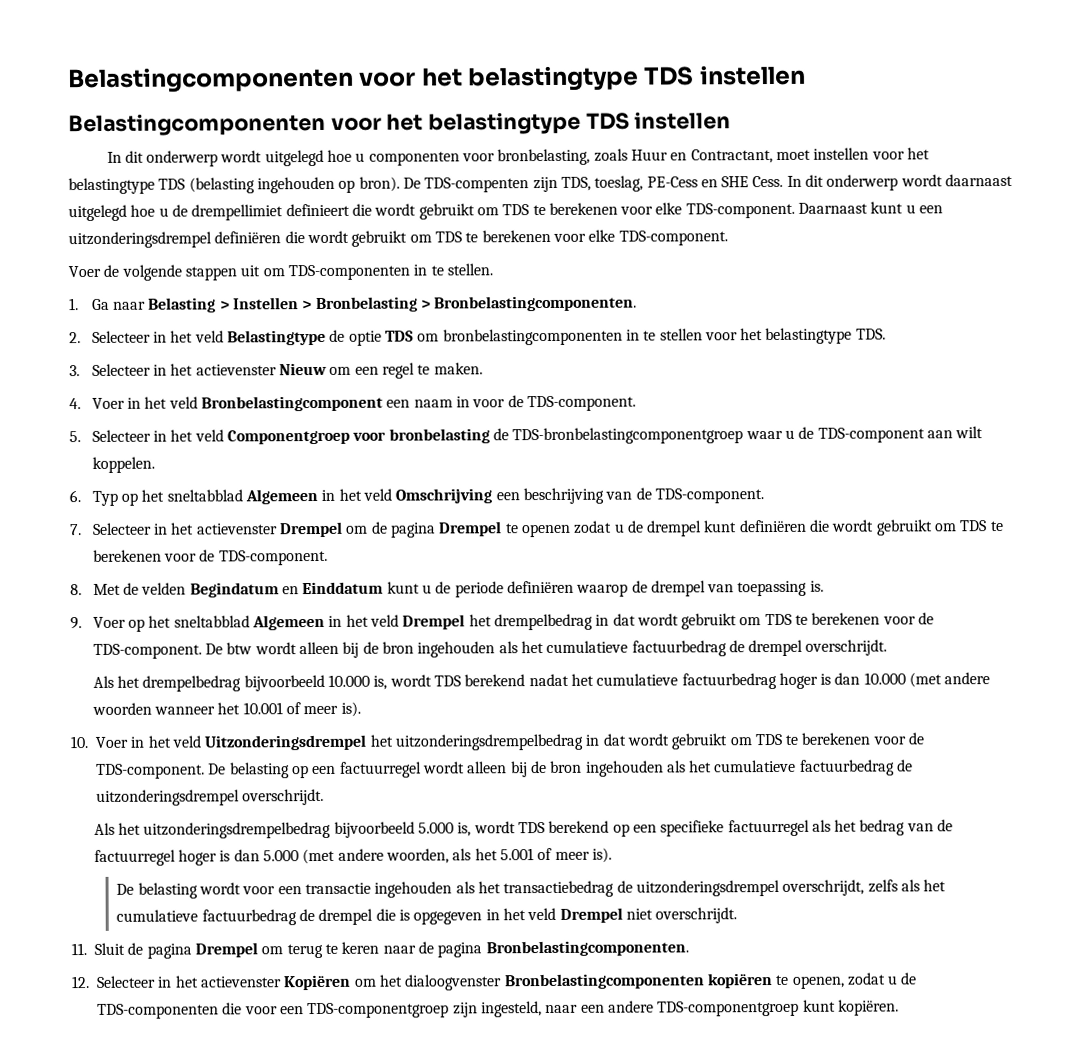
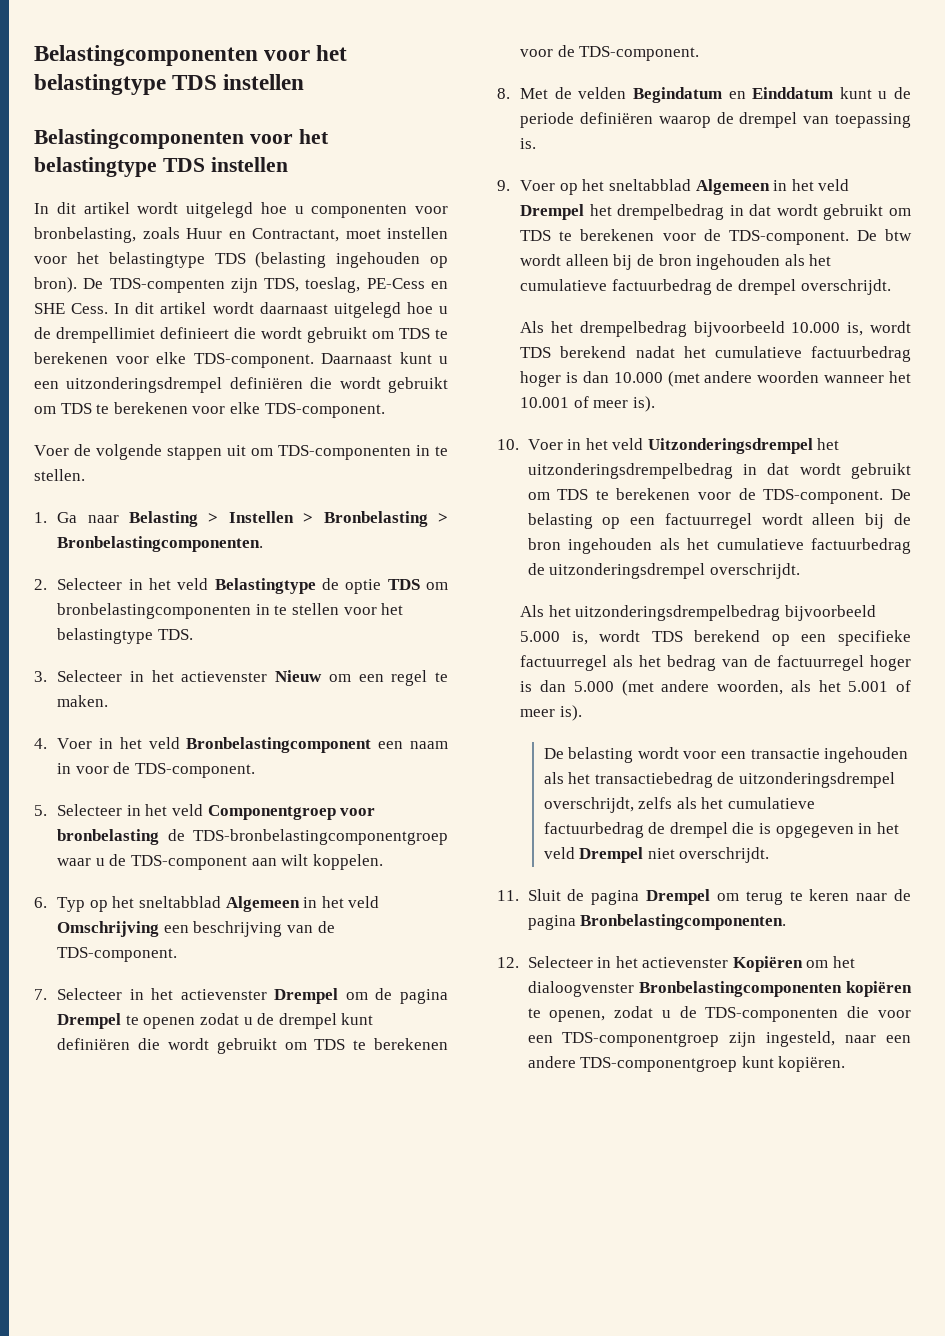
[146,150,219,167] onderwerp -> [83,202,130,214] artikel
[826,174,899,191] onderwerp -> [160,302,207,314] artikel

